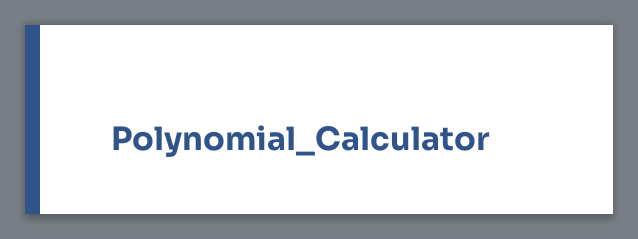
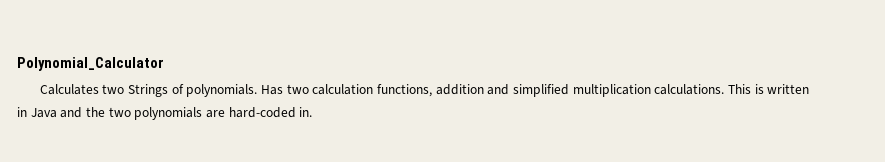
(490, 141) none -> [39,84,810,97] [17,107,313,120] // Calculates two Strings of polynomials. Has two calculation functions, addition and simplified multiplication calculations. This is written in Java and the two polynomials are hard-coded in.

